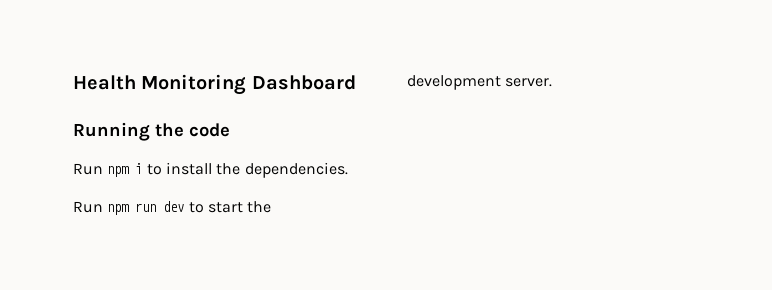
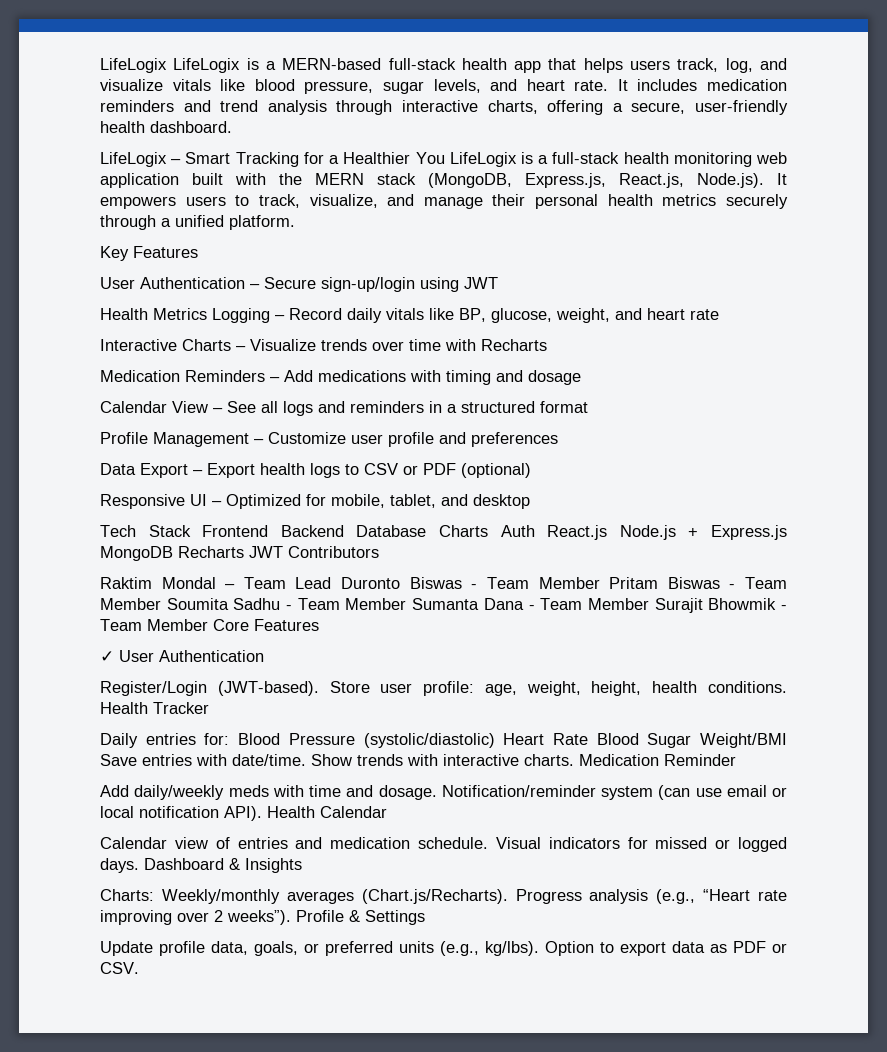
[73,74,356,95] [73,122,230,141] [73,162,348,178] [73,201,272,215] [407,75,553,90] Health Monitoring Dashboard // Running the code // Run npm i to install the dependencies. // Run npm run dev to start the development server. -> [100,58,787,73] [100,79,787,94] [100,100,789,115] [100,121,232,133] [100,152,787,167] [100,173,787,188] [100,194,788,209] [100,215,295,230] [100,246,198,261] [100,277,498,292] [100,308,719,323] [100,339,547,351] [100,370,581,385] [100,401,588,416] [100,432,558,447] [100,463,531,478] [100,494,530,509] [100,525,788,540] [100,546,379,561] [100,577,788,589] [100,598,788,613] [100,619,319,631] [100,650,264,662] [100,681,787,696] [100,702,209,714] [100,733,787,748] [100,754,736,766] [100,785,787,800] [100,806,387,821] [100,837,788,852] [100,858,302,873] [100,889,787,904] [100,910,425,925] [100,941,787,956] [100,962,139,974] LifeLogix LifeLogix is a MERN-based full-stack health app that helps users track, log, and visualize vitals like blood pressure, sugar levels, and heart rate. It includes medication reminders and trend analysis through interactive charts, offering a secure, user-friendly health dashboard. // LifeLogix – Smart Tracking for a Healthier You LifeLogix is a full-stack health monitoring web application built with the MERN stack (MongoDB, Express.js, React.js, Node.js). It empowers users to track, visualize, and manage their personal health metrics securely through a unified platform. // Key Features // User Authentication – Secure sign-up/login using JWT // Health Metrics Logging – Record daily vitals like BP, glucose, weight, and heart rate // Interactive Charts – Visualize trends over time with Recharts // Medication Reminders – Add medications with timing and dosage // Calendar View – See all logs and reminders in a structured format // Profile Management – Customize user profile and preferences // Data Export – Export health logs to CSV or PDF (optional) // Responsive UI – Optimized for mobile, tablet, and desktop // Tech Stack Frontend Backend Database Charts Auth React.js Node.js + Express.js MongoDB Recharts JWT Contributors // Raktim Mondal – Team Lead Duronto Biswas - Team Member Pritam Biswas - Team Member Soumita Sadhu - Team Member Sumanta Dana - Team Member Surajit Bhowmik - Team Member Core Features // ✓ User Authentication // Register/Login (JWT-based). Store user profile: age, weight, height, health conditions. Health Tracker // Daily entries for: Blood Pressure (systolic/diastolic) Heart Rate Blood Sugar Weight/BMI Save entries with date/time. Show trends with interactive charts. Medication Reminder // Add daily/weekly meds with time and dosage. Notification/reminder system (can use email or local notification API). Health Calendar // Calendar view of entries and medication schedule. Visual indicators for missed or logged days. Dashboard & Insights // Charts: Weekly/monthly averages (Chart.js/Recharts). Progress analysis (e.g., “Heart rate improving over 2 weeks”). Profile & Settings // Update profile data, goals, or preferred units (e.g., kg/lbs). Option to export data as PDF or CSV.

